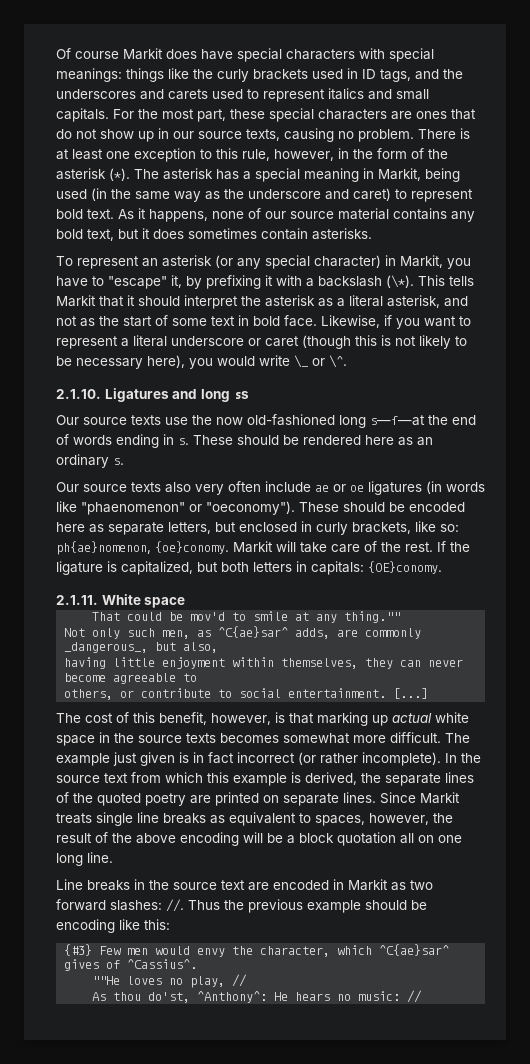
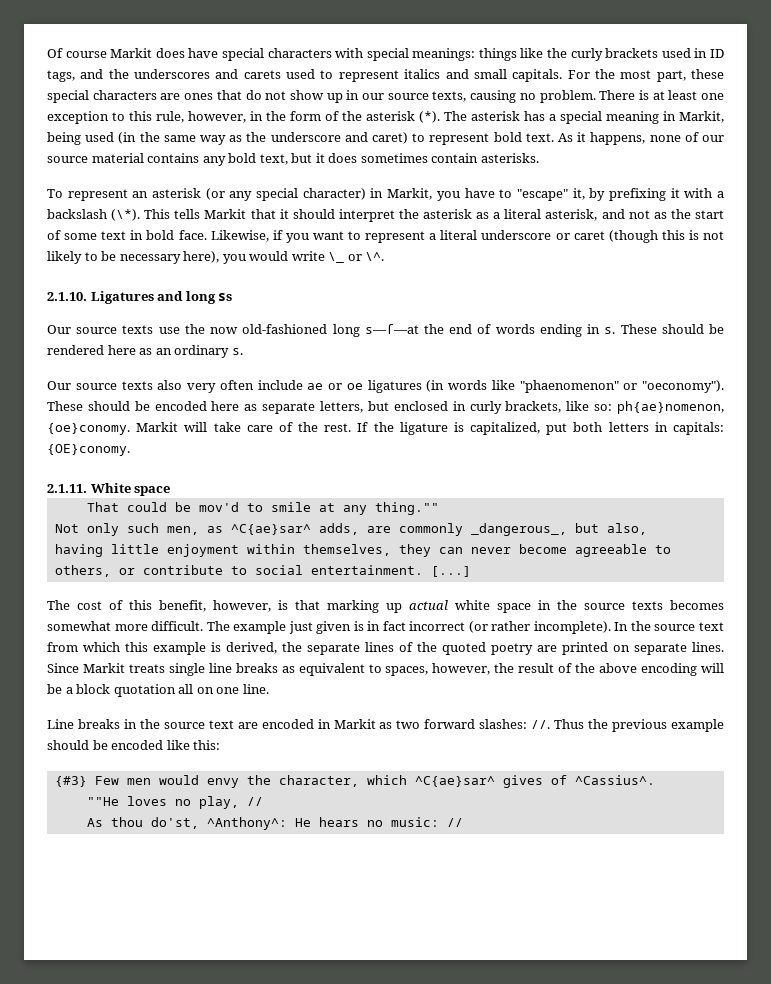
[197,562,218,572] but -> [546,423,568,435] put
[56,853,83,866] long -> (240, 690) none
[56,919,115,933] encoding -> [111,740,164,750] encoded

